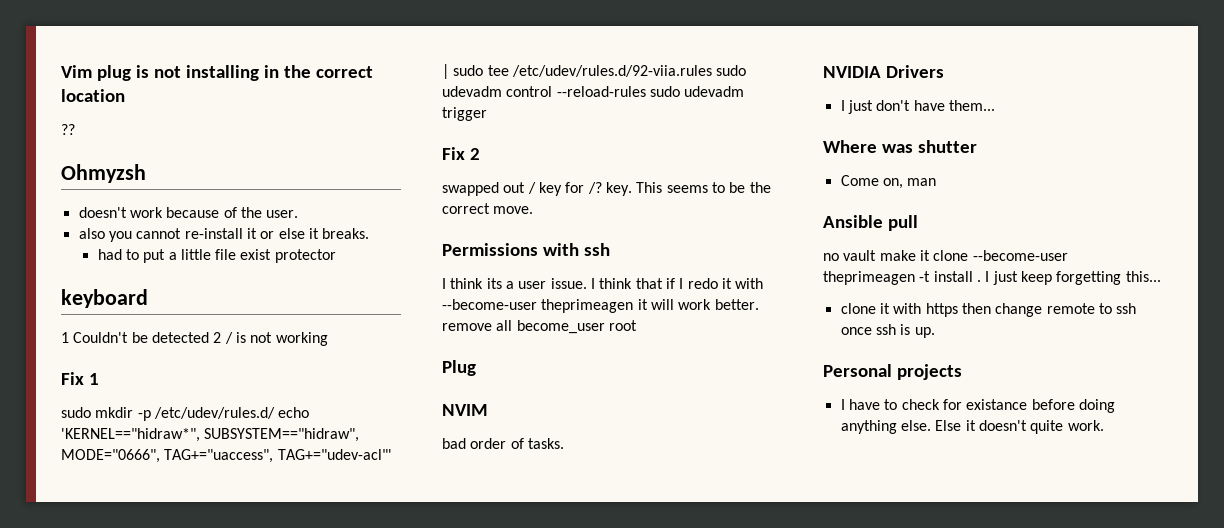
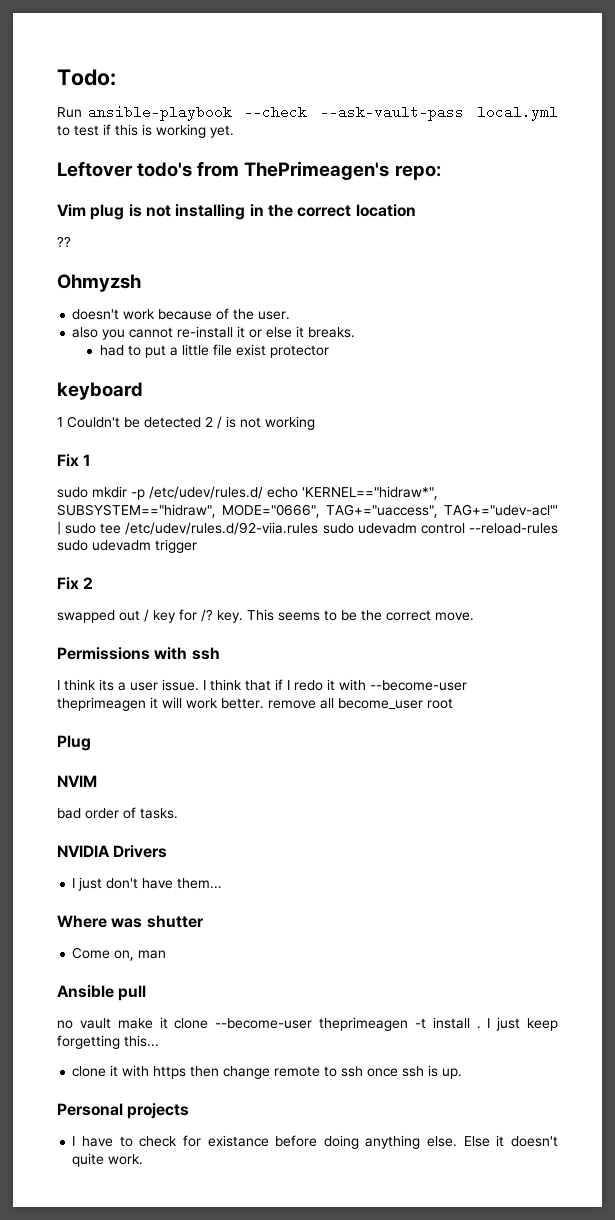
(61, 71) none -> [57,69,116,86] [57,105,558,121] [57,124,234,138] [57,161,441,180] Todo: // Run ansible-playbook --check --ask-vault-pass local.yml to test if this is working yet. // Leftover todo's from ThePrimeagen's repo: //

